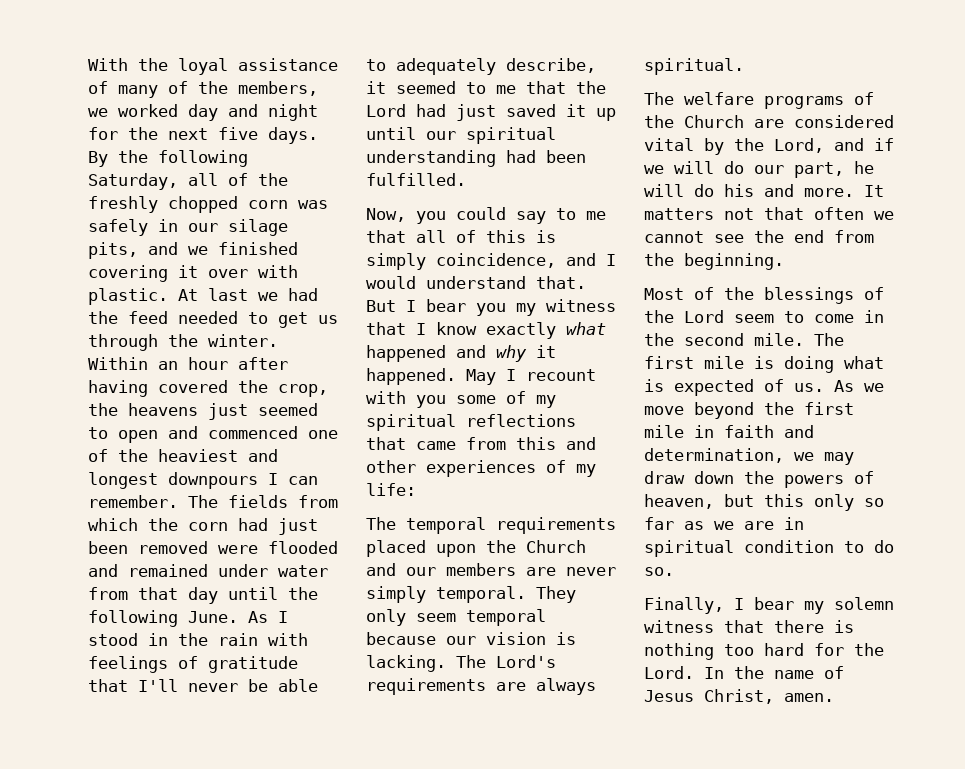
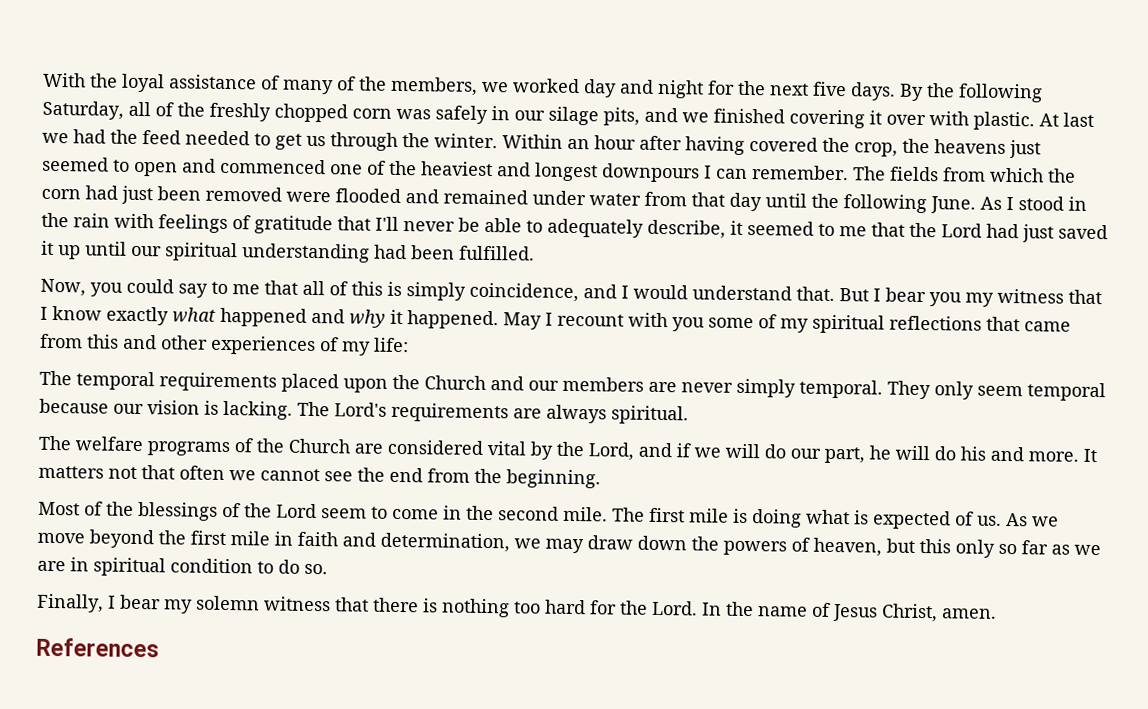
(834, 697) none -> [36,637,159,658] // References

